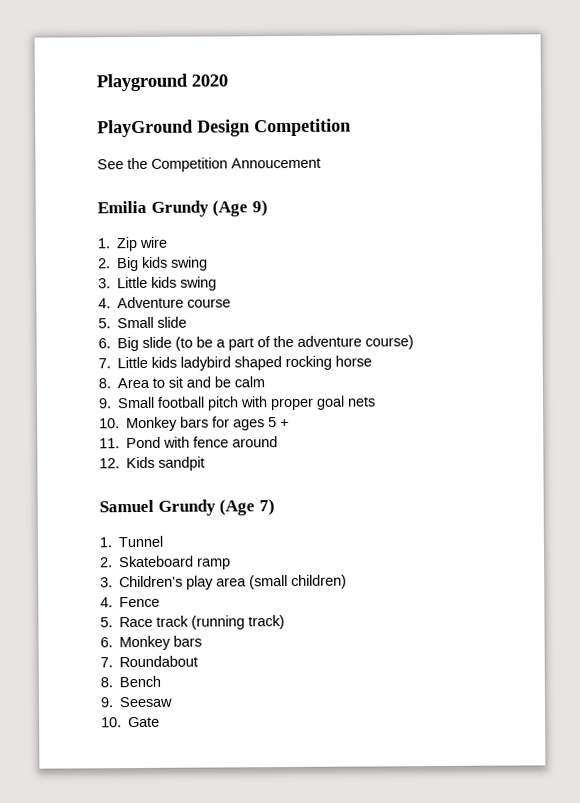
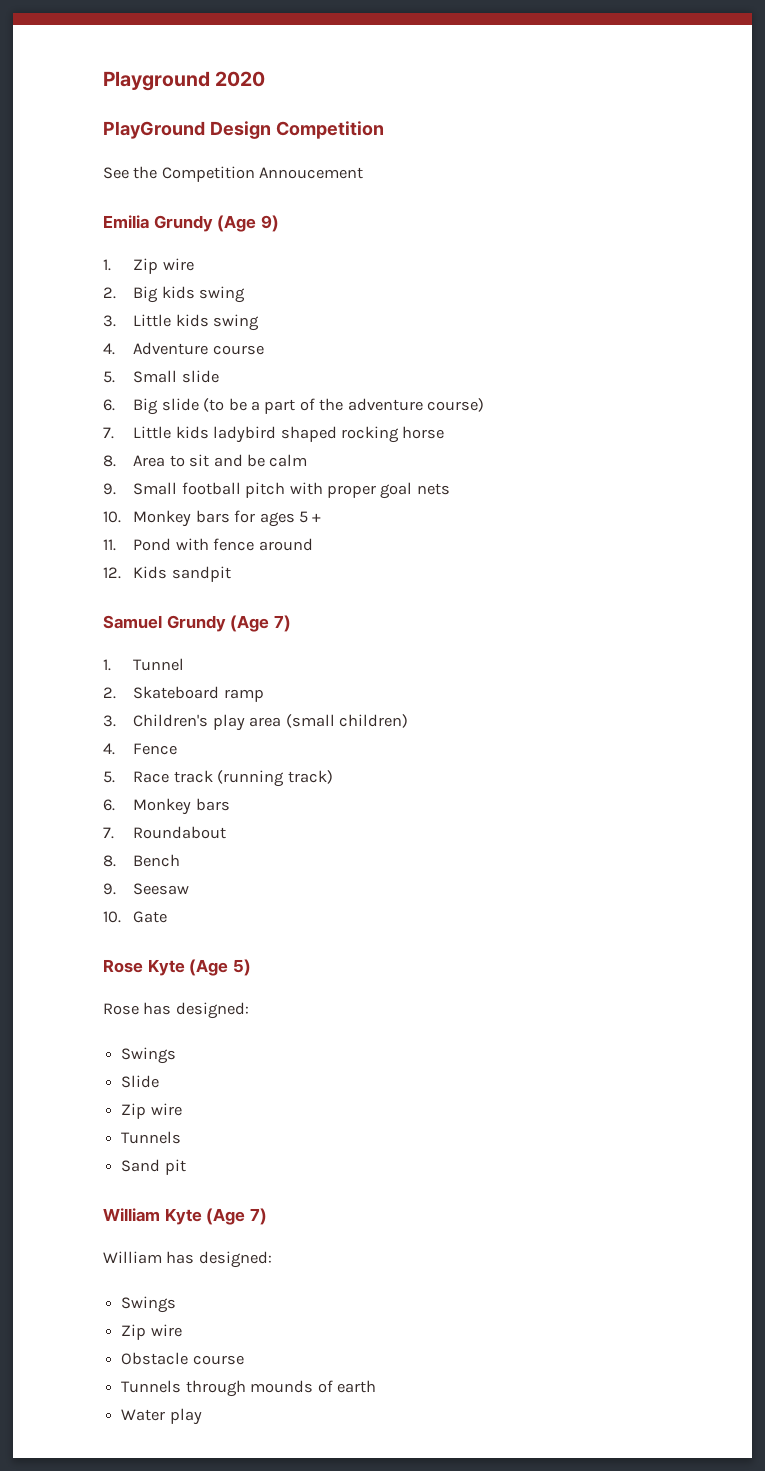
(161, 722) none -> [103,959,251,976] [103,1002,249,1019] [121,1047,177,1064] [121,1075,160,1088] [121,1103,182,1119] [121,1131,182,1144] [121,1159,186,1175] [103,1208,267,1225] [103,1251,272,1268] [121,1296,177,1313] [121,1324,182,1340] [121,1352,244,1365] [121,1380,376,1397] [121,1408,202,1425] // Rose Kyte (Age 5) // Rose has designed: // Swings // Slide // Zip wire // Tunnels // Sand pit // William Kyte (Age 7) // William has designed: // Swings // Zip wire // Obstacle course // Tunnels through mounds of earth // Water play

